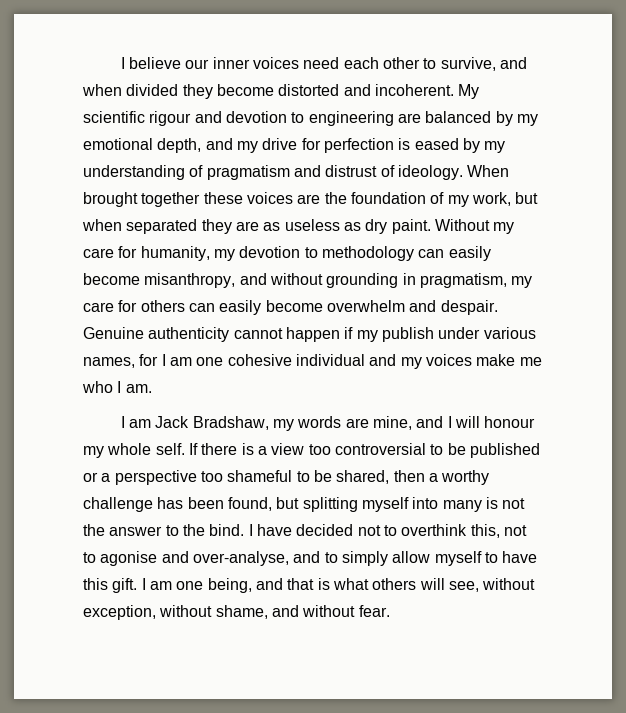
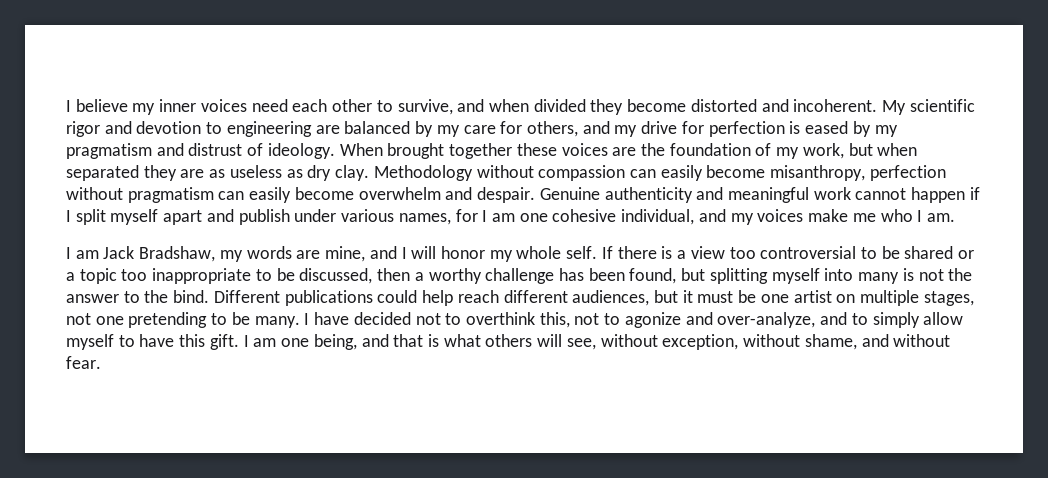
[185,59,210,69] our -> [132,103,156,115] my
[149,111,192,126] rigour -> [66,121,100,137] rigor
[83,138,202,153] emotional depth, -> [463,121,578,137] care for others,
[83,165,204,180] understanding of -> (898, 131) none
[391,219,515,234] [83,246,491,261] [83,273,533,288] [83,300,185,312] paint. Without my care for humanity, my devotion to methodology can easily become misanthropy, and without grounding in pragmatism, my care for others -> [335,165,946,181] [66,187,214,203] clay. Methodology without compassion can easily become misanthropy, perfection without pragmatism
[233,327,378,342] cannot happen if my -> [696,187,980,203] [66,209,234,225] and meaningful work cannot happen if I split myself apart and
[295,354,365,366] individual -> [621,209,695,225] individual,
[484,416,536,428] honour -> [440,246,485,259] honor
[469,443,540,458] published -> [904,246,954,259] shared
[114,470,390,485] perspective too shameful to be shared, -> [79,268,373,284] topic too inappropriate to be discussed,
(245, 530) none -> [213,290,974,306] [66,312,300,328] Different publications could help reach different audiences, but it must be one artist on multiple stages, not one pretending to be many.
[100,551,289,566] agonise and over-analyse, -> [624,312,816,328] agonize and over-analyze,

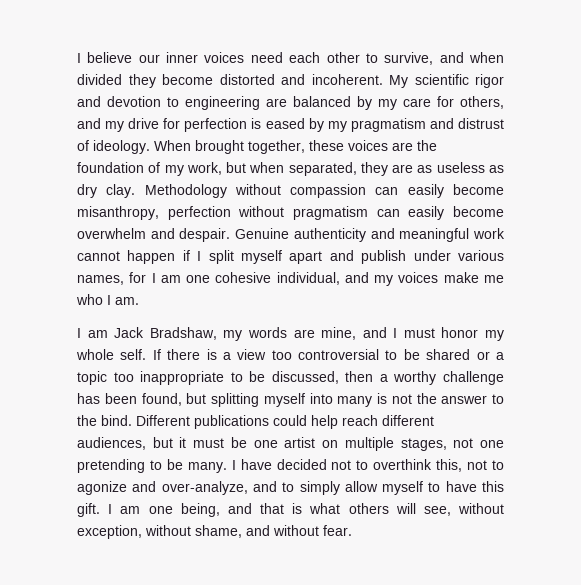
[132,103,156,115] my -> [138,54,160,63] our
[449,143,513,159] together -> [248,140,305,154] together,
[66,165,139,181] separated -> [288,162,357,176] separated,
[411,246,437,259] will -> [403,328,435,338] must

